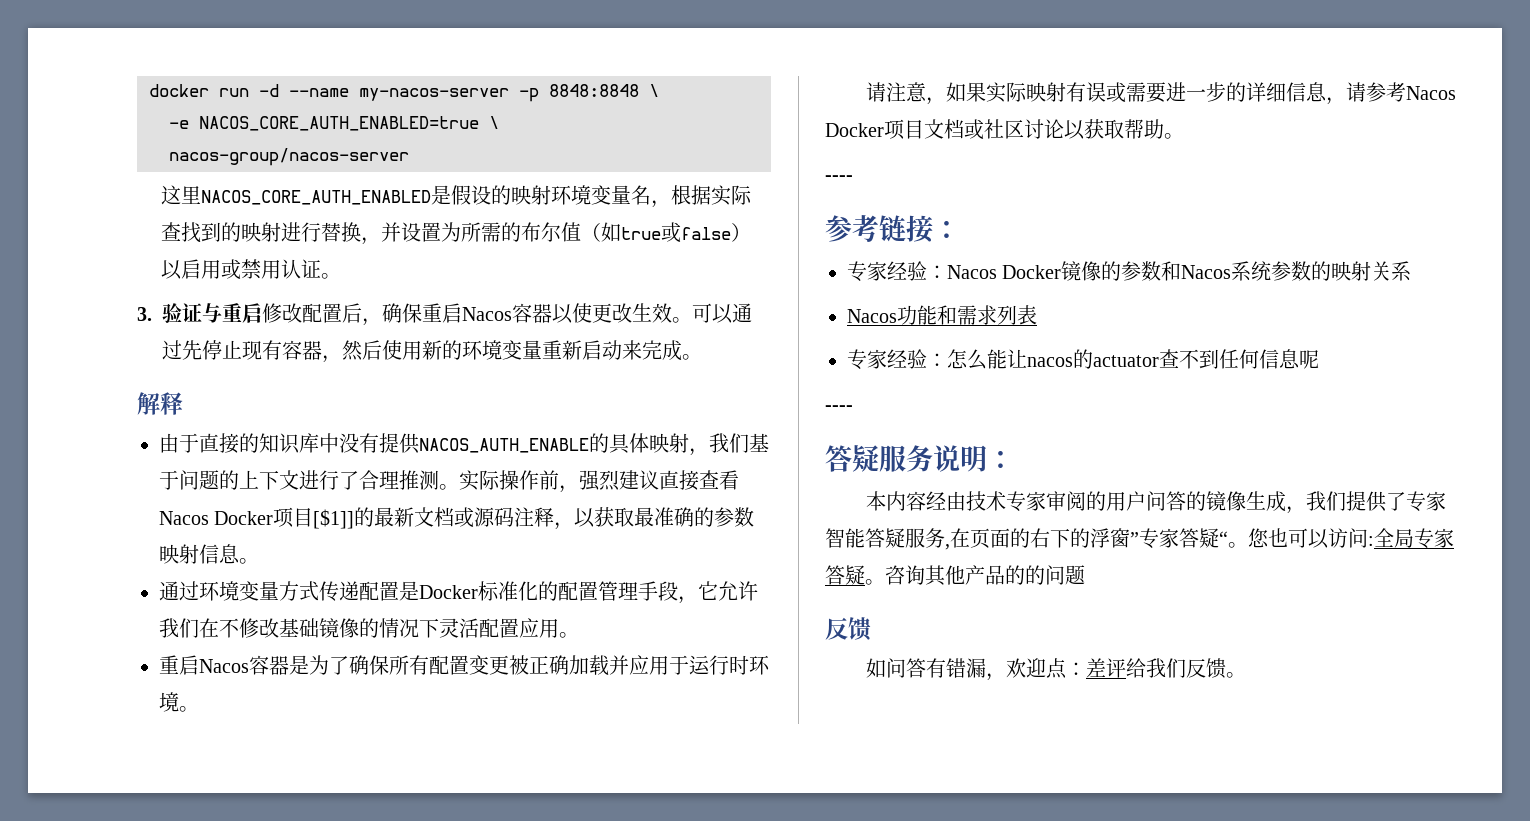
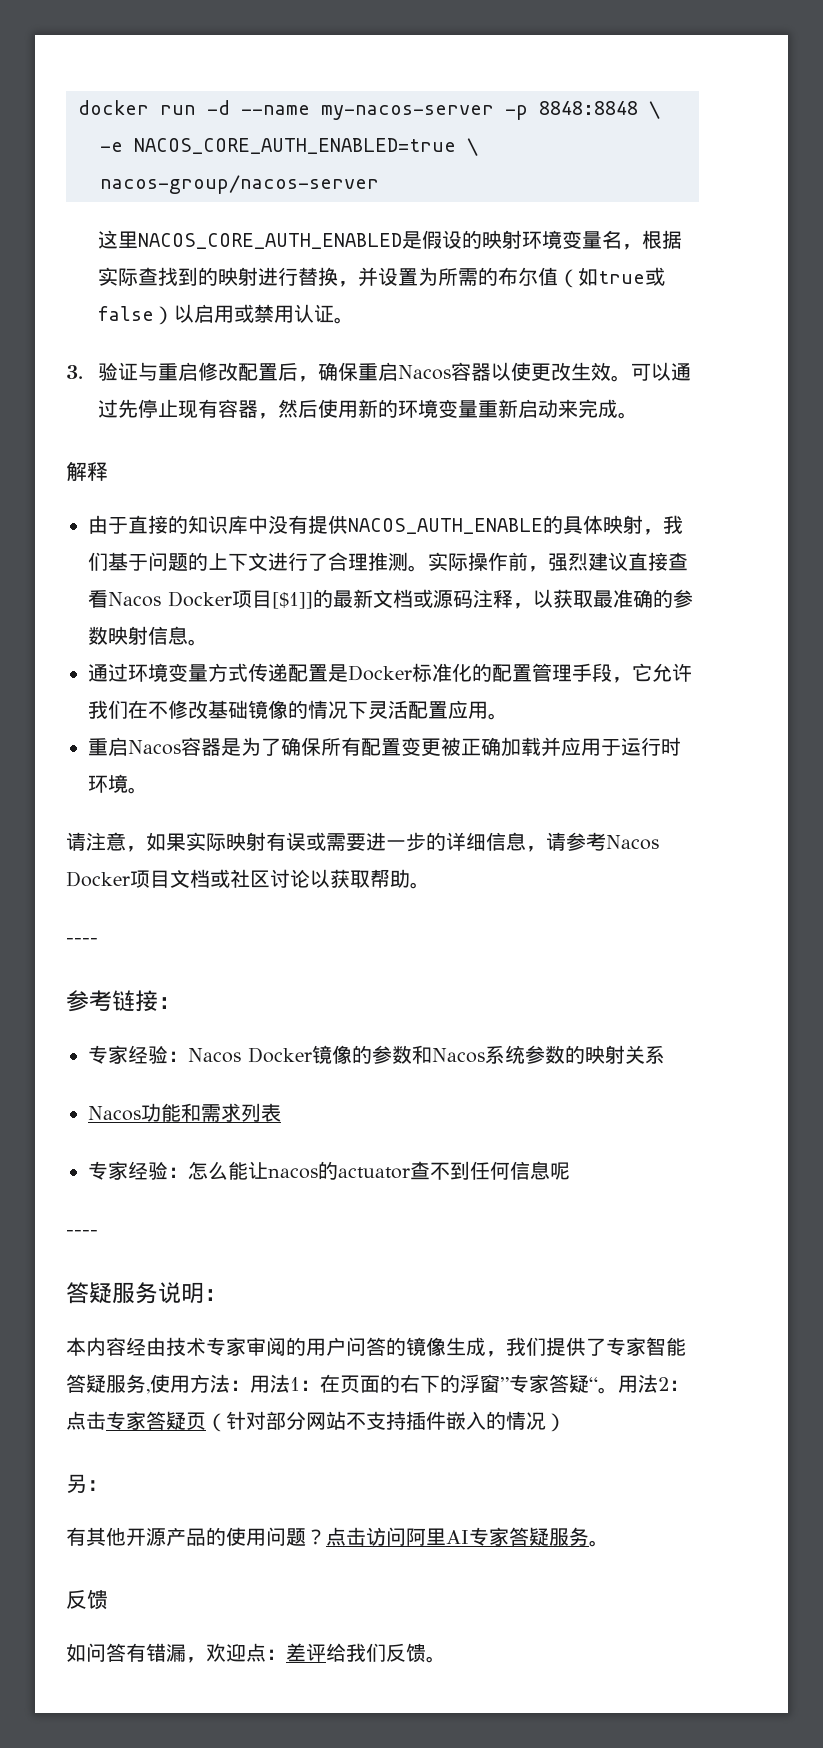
(950, 547) none -> [150,1374,320,1393] 使用方法：用法1：
[1248,528,1454,549] [825,565,1085,586] 您也可以访问:全局专家答疑。咨询其他产品的的问题 -> [618,1374,689,1393] [66,1411,566,1432] [66,1474,108,1493] [66,1527,609,1547] 用法2：点击专家答疑页（针对部分网站不支持插件嵌入的情况） // 另： // 有其他开源产品的使用问题？点击访问阿里AI专家答疑服务。

